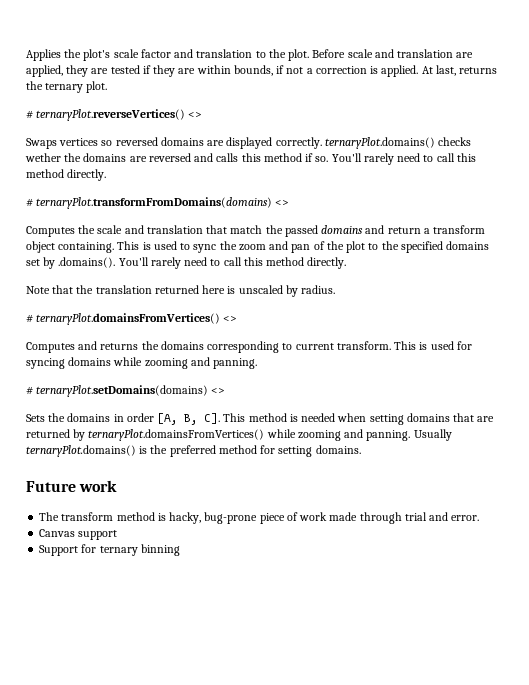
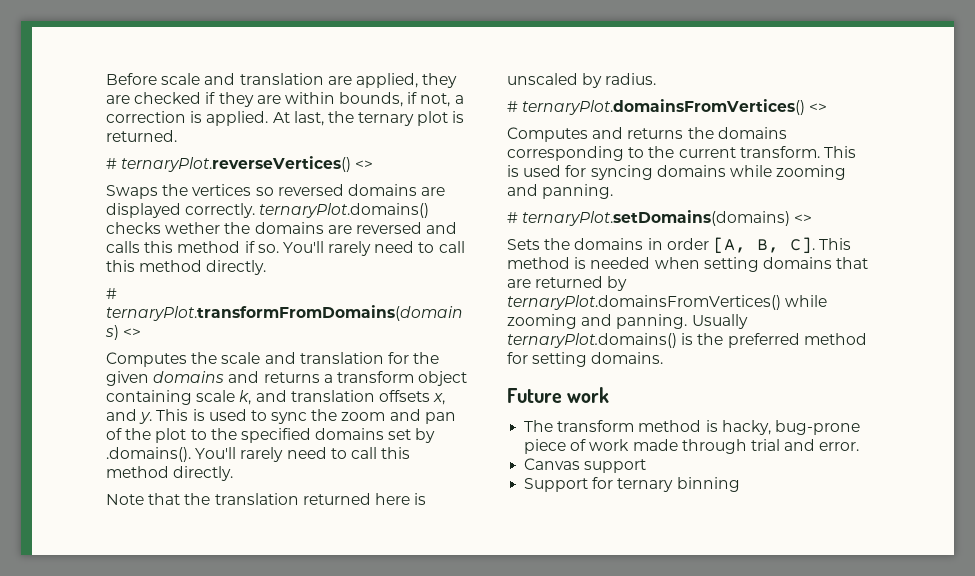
[26,49,310,61] Applies the plot's scale factor and translation to the plot. -> (106, 79) none
[110,65,140,74] tested -> [134,92,202,104] checked
[286,67,304,74] not -> [420,93,451,107] not,
[459,67,498,74] returns -> (324, 118) none
[86,81,108,93] plot. -> [417,111,465,126] [106,130,177,142] plot is returned.
(57, 143) none -> [162,184,189,196] the
[206,225,318,237] that match the passed -> [387,352,440,364] [106,371,149,386] for the given
[387,227,421,234] return -> [263,372,320,383] returns
[58,242,115,253] containing. -> [106,390,446,405] [106,409,153,424] containing scale k, and translation offsets x, and y.
(293, 346) none -> [648,146,675,158] the

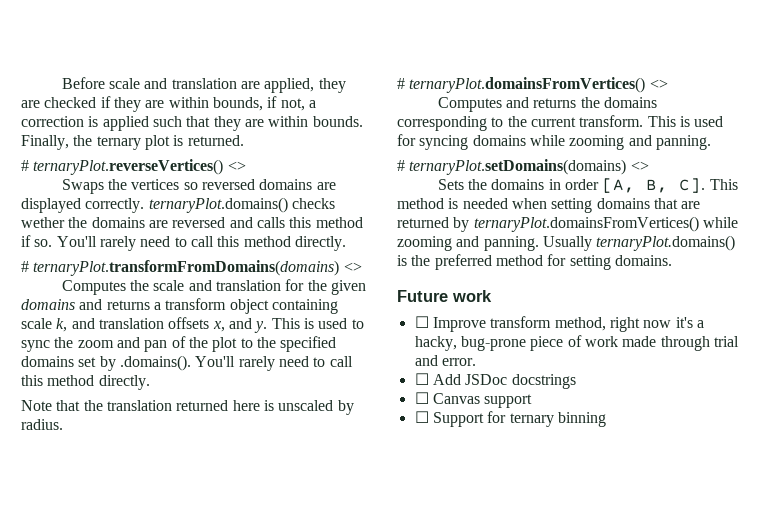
[206,111,324,126] applied. At last, -> [102,116,363,131] [21,135,69,150] applied such that they are within bounds. Finally,
[524,420,718,432] The transform method is -> [414,316,704,332] ☐ Improve transform method, right now it's a
(860, 446) none -> [414,373,576,389] [414,392,429,404] ☐ Add JSDoc docstrings // ☐
(647, 466) none -> [414,411,429,423] ☐

